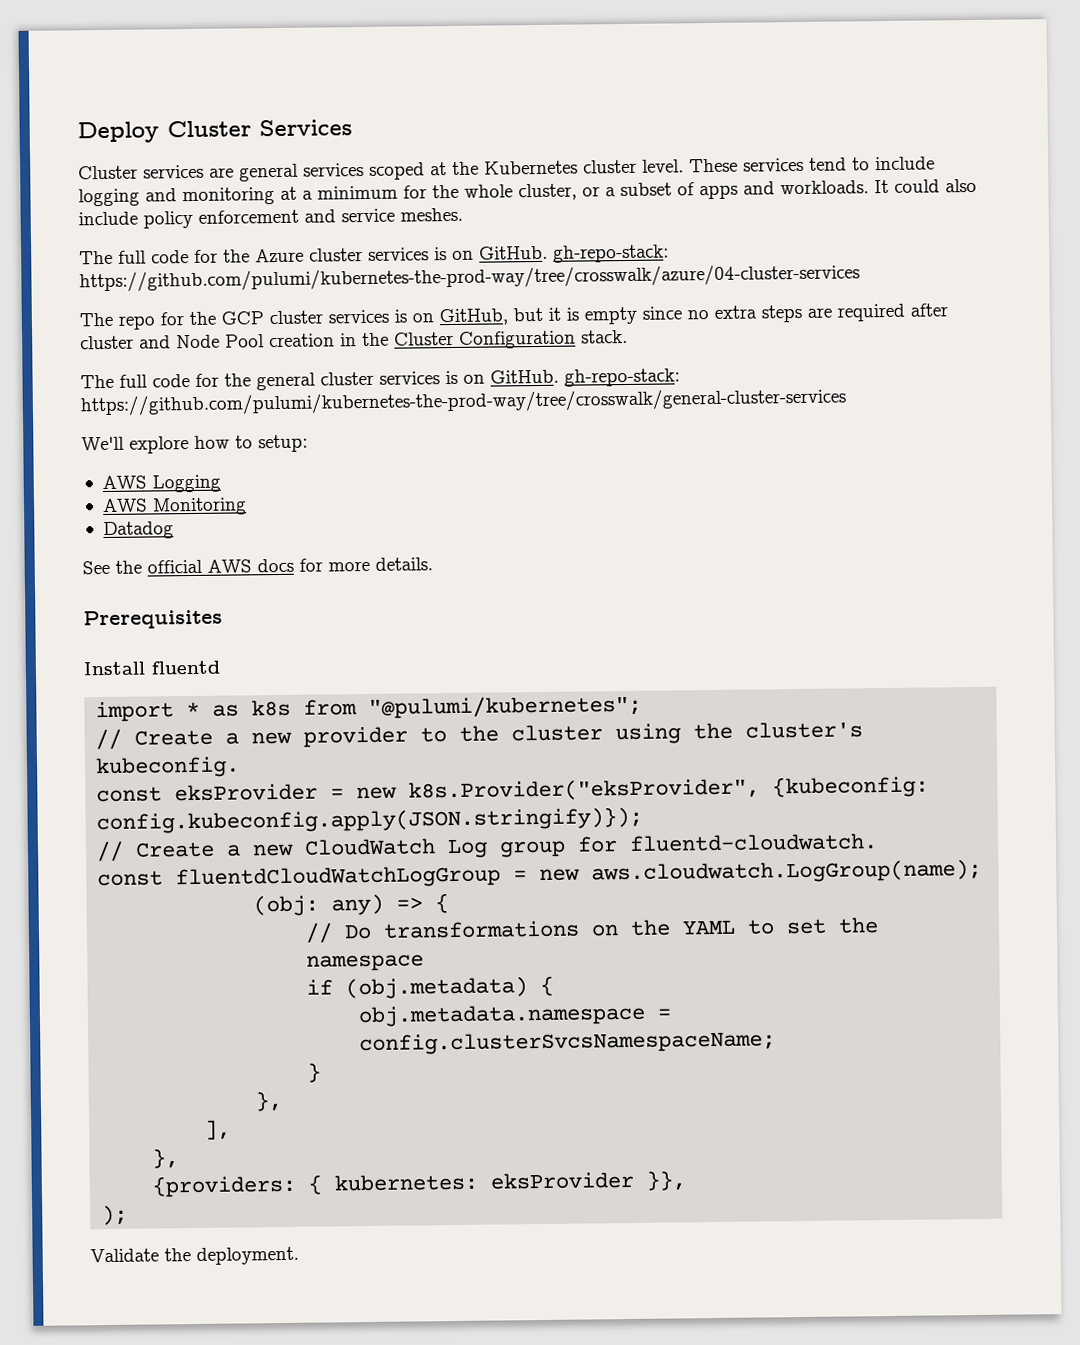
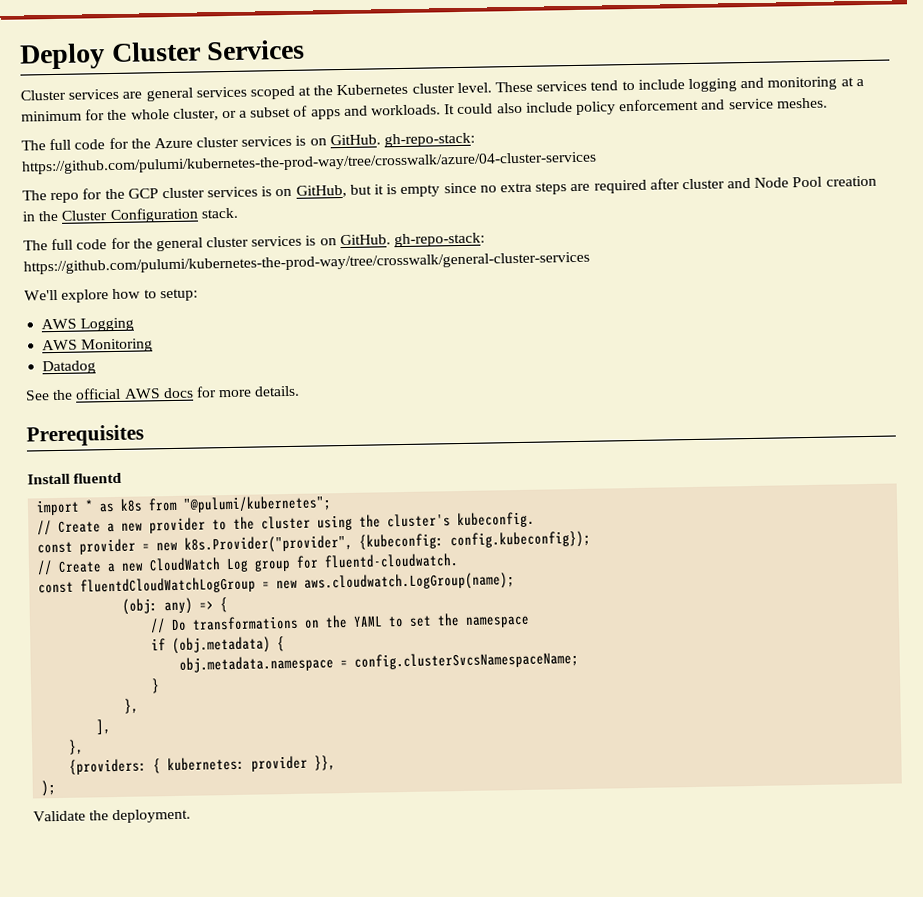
[174,775,930,802] [96,806,644,835] eksProvider = new k8s.Provider("eksProvider", {kubeconfig: config.kubeconfig.apply(JSON.stringify)}); -> [79,530,592,555] provider = new k8s.Provider("provider", {kubeconfig: config.kubeconfig});
[490,1171,635,1190] eksProvider -> [251,755,309,772] provider

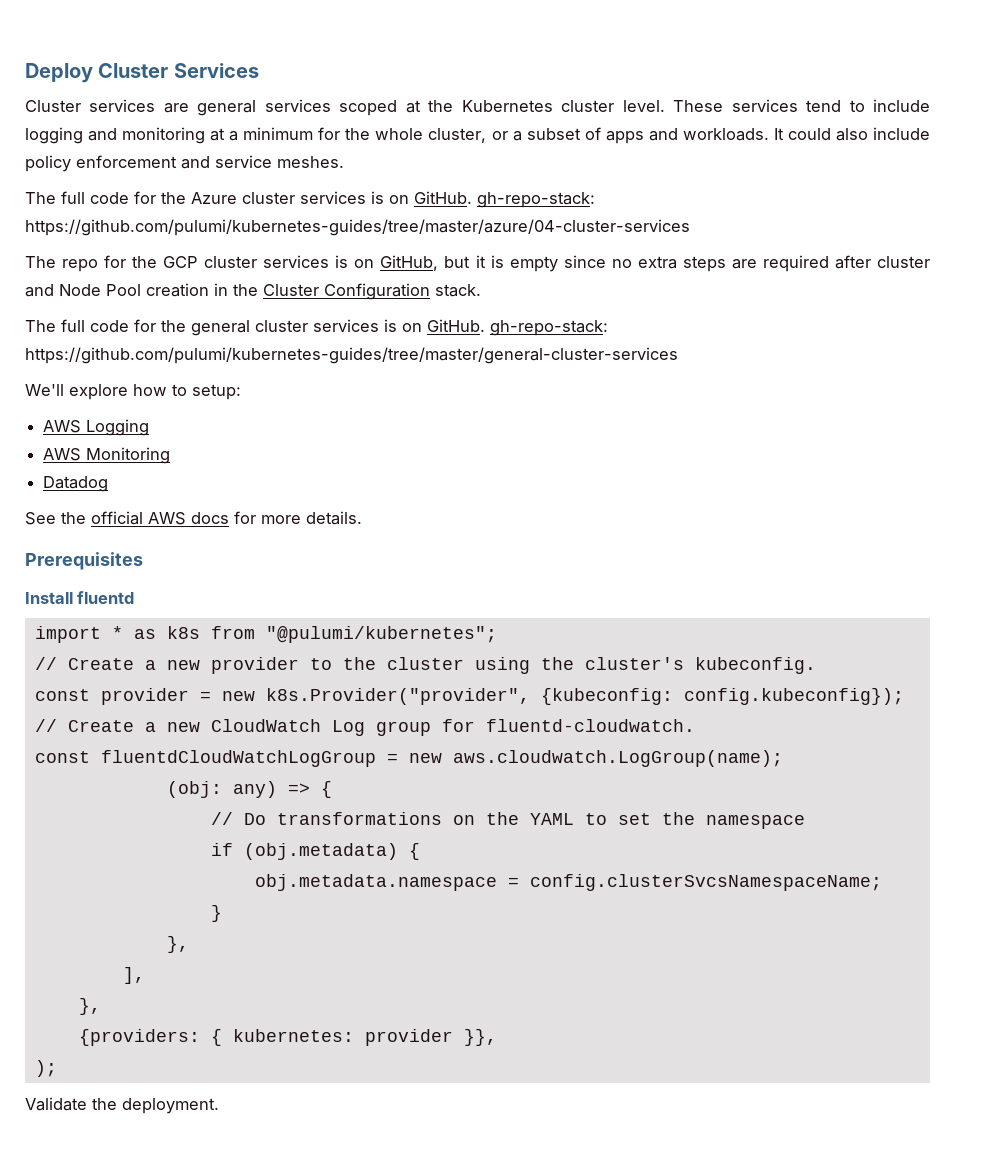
[21,151,597,175] https://github.com/pulumi/kubernetes-the-prod-way/tree/crosswalk/azure/04-cluster-services -> [25,219,690,236] https://github.com/pulumi/kubernetes-guides/tree/master/azure/04-cluster-services
[23,251,590,275] https://github.com/pulumi/kubernetes-the-prod-way/tree/crosswalk/general-cluster-services -> [25,347,678,364] https://github.com/pulumi/kubernetes-guides/tree/master/general-cluster-services

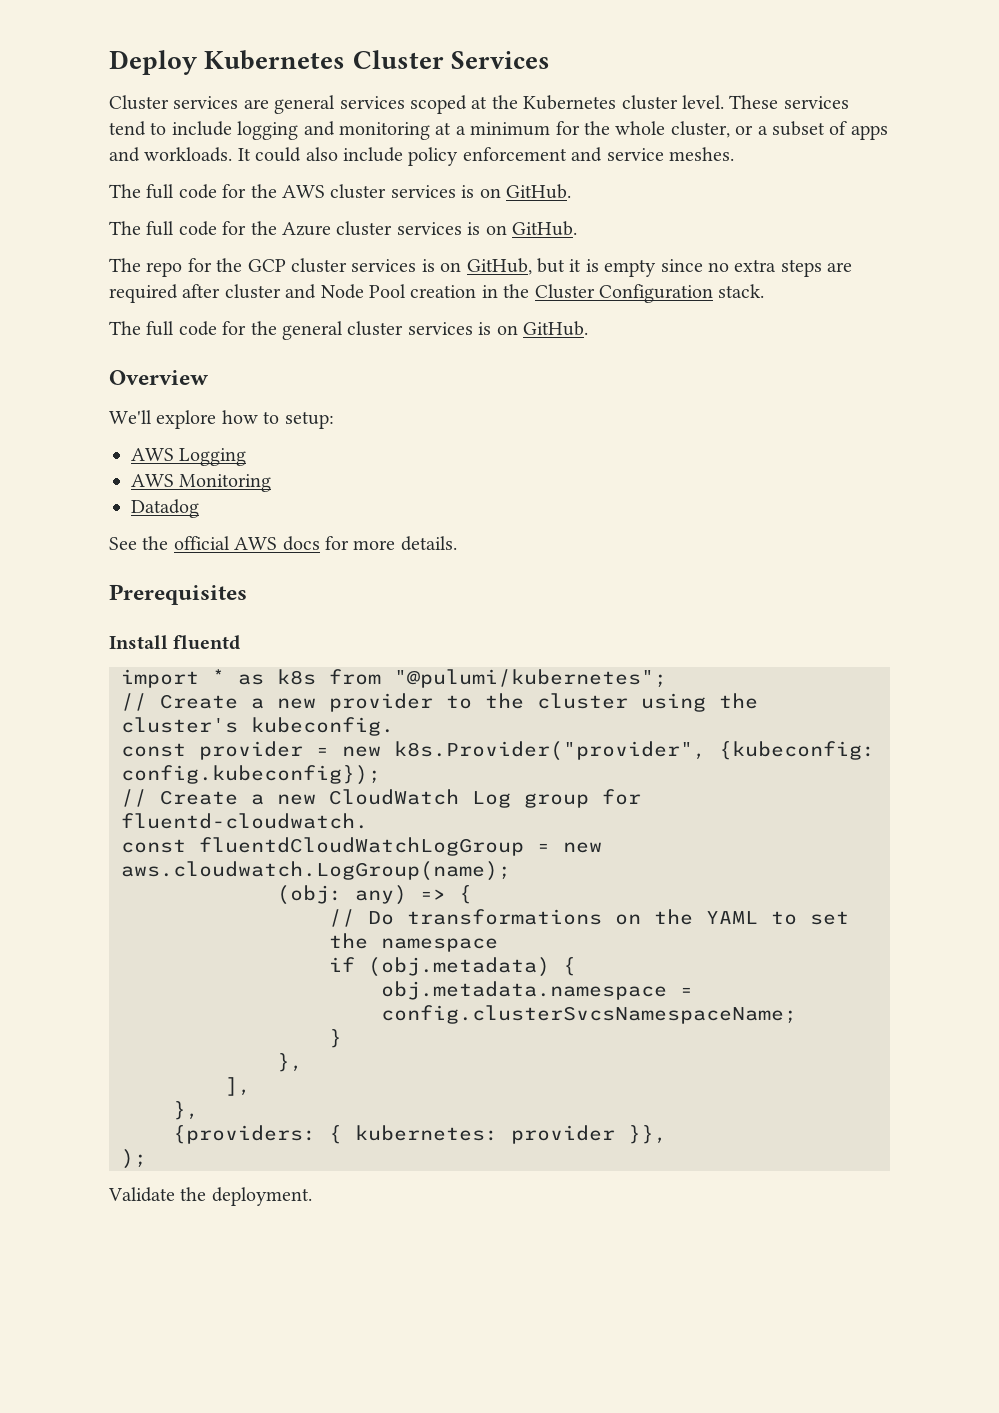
(93, 73) none -> [204,50,346,70] Kubernetes
(344, 162) none -> [109,184,571,199] // The full code for the AWS cluster services is on GitHub.
[477,192,595,208] [25,219,690,236] gh-repo-stack: https://github.com/pulumi/kubernetes-guides/tree/master/azure/04-cluster-services -> (577, 228) none
[490,320,608,336] [25,347,678,364] gh-repo-stack: https://github.com/pulumi/kubernetes-guides/tree/master/general-cluster-services -> [109,370,209,385] // Overview

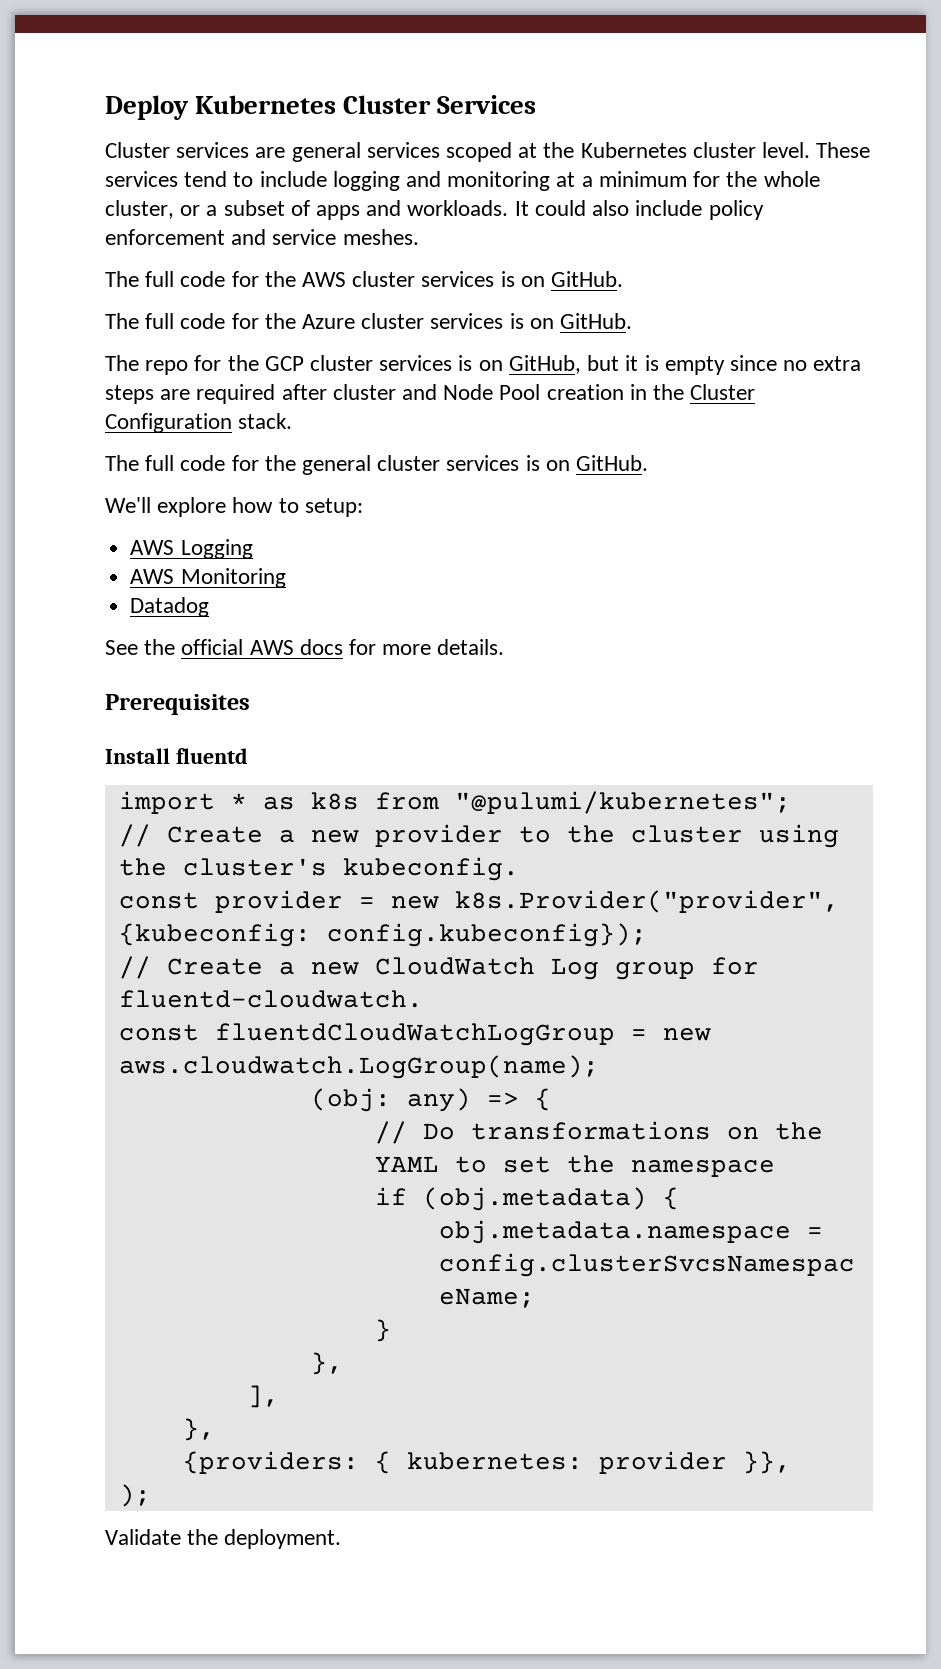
[109,370,209,385] // Overview -> (649, 463) none

